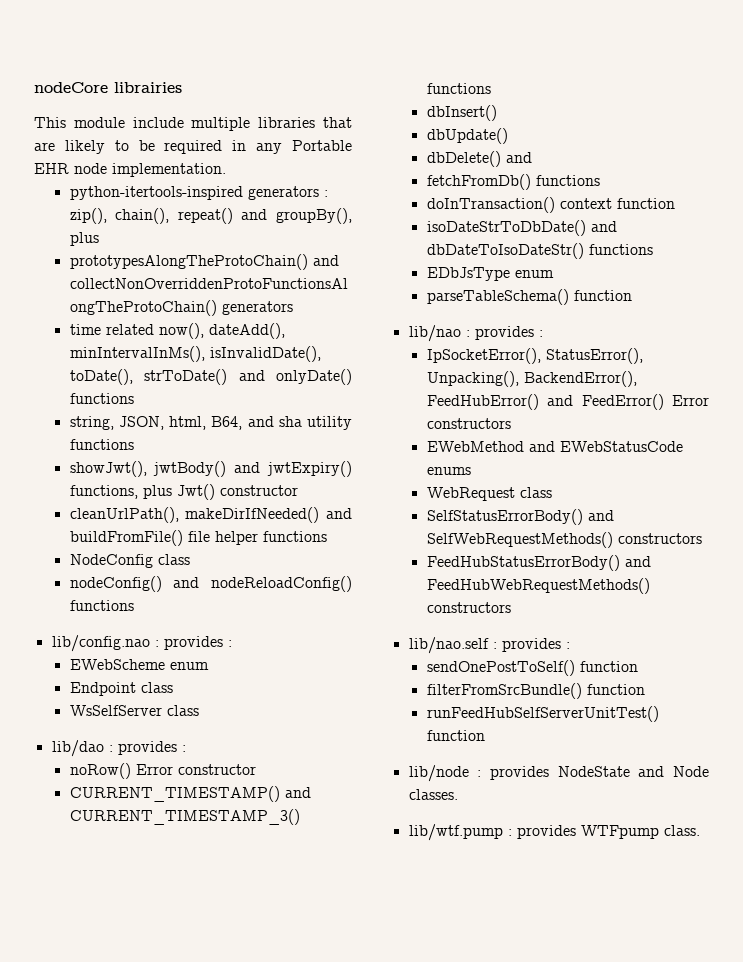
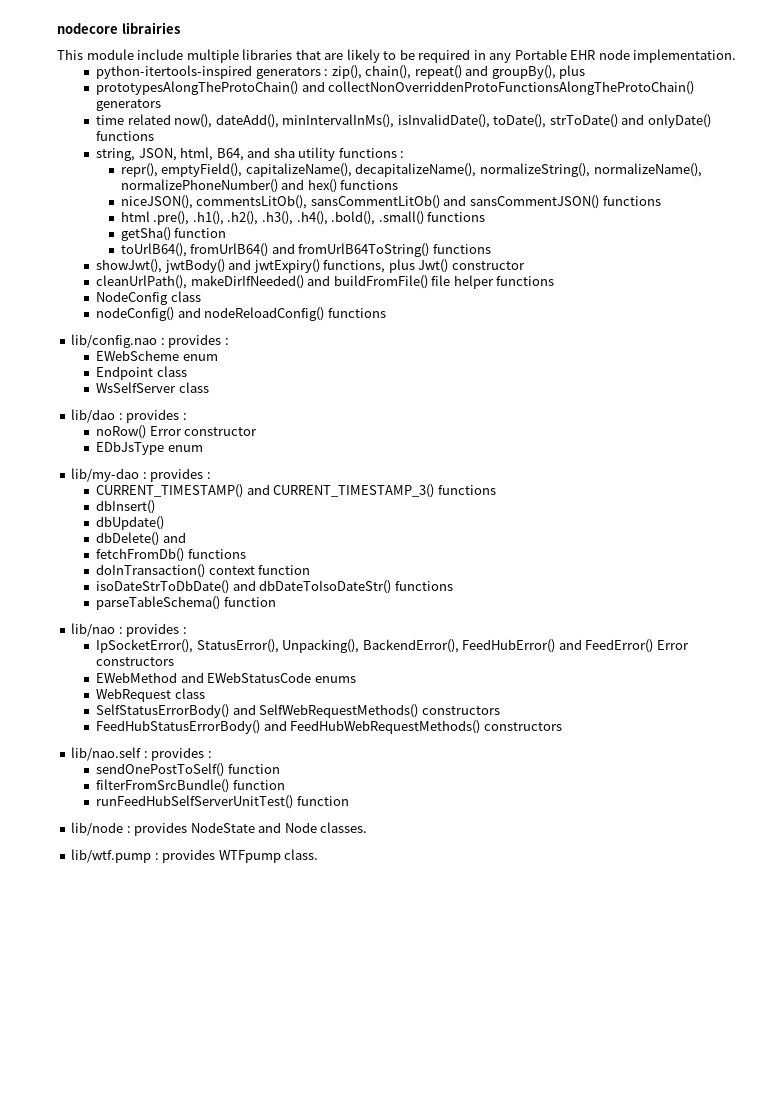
[34,82,108,93] nodeCore -> [57,23,118,34] nodecore
(134, 444) none -> [400,151,405,158] [120,163,702,177] [120,179,399,193] [120,195,661,209] [120,211,486,225] [120,227,227,241] [120,243,491,257] : // repr(), emptyField(), capitalizeName(), decapitalizeName(), normalizeString(), normalizeName(), normalizePhoneNumber() and hex() functions // niceJSON(), commentsLitOb(), sansCommentLitOb() and sansCommentJSON() functions // html .pre(), .h1(), .h2(), .h3(), .h4(), .bold(), .small() functions // getSha() function // toUrlB64(), fromUrlB64() and fromUrlB64ToString() functions
(256, 769) none -> [96,441,203,455] [71,468,211,482] // EDbJsType enum // lib/my-dao : provides :
[426,267,554,281] // EDbJsType enum -> (453, 586) none

